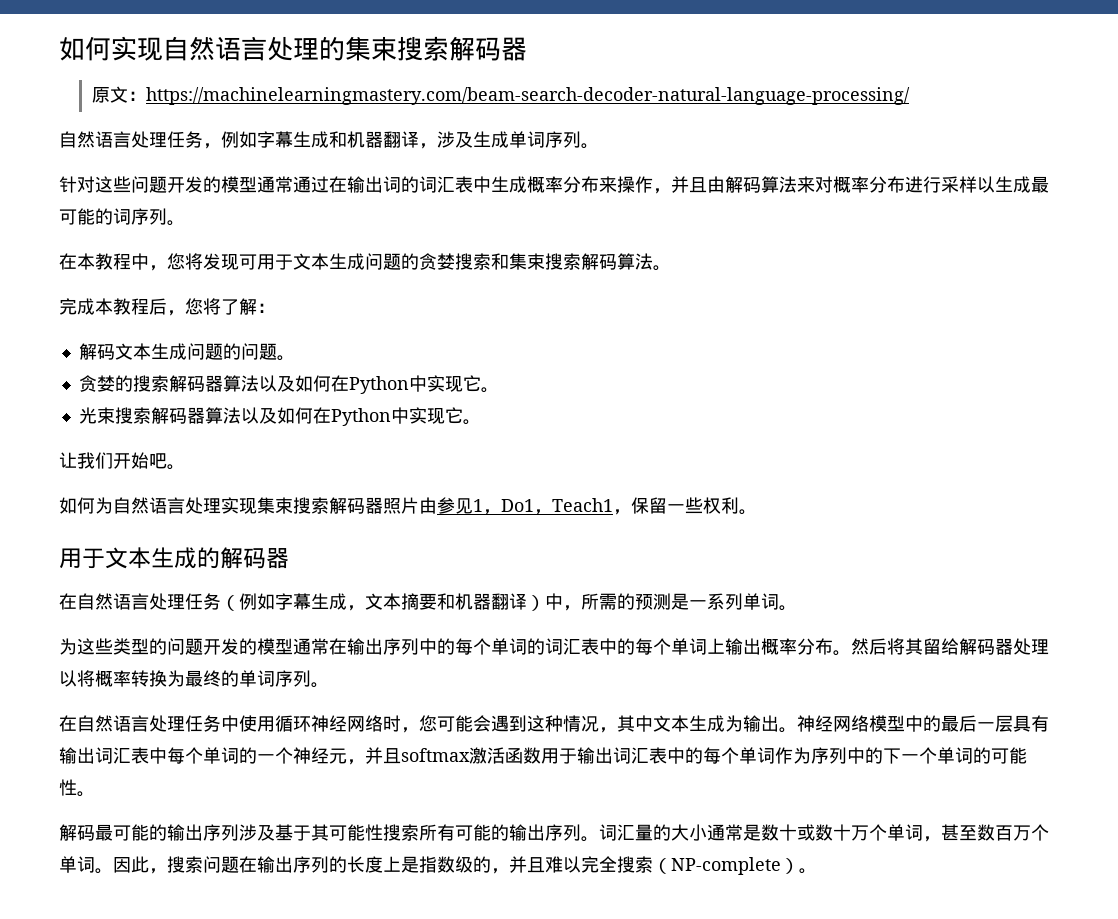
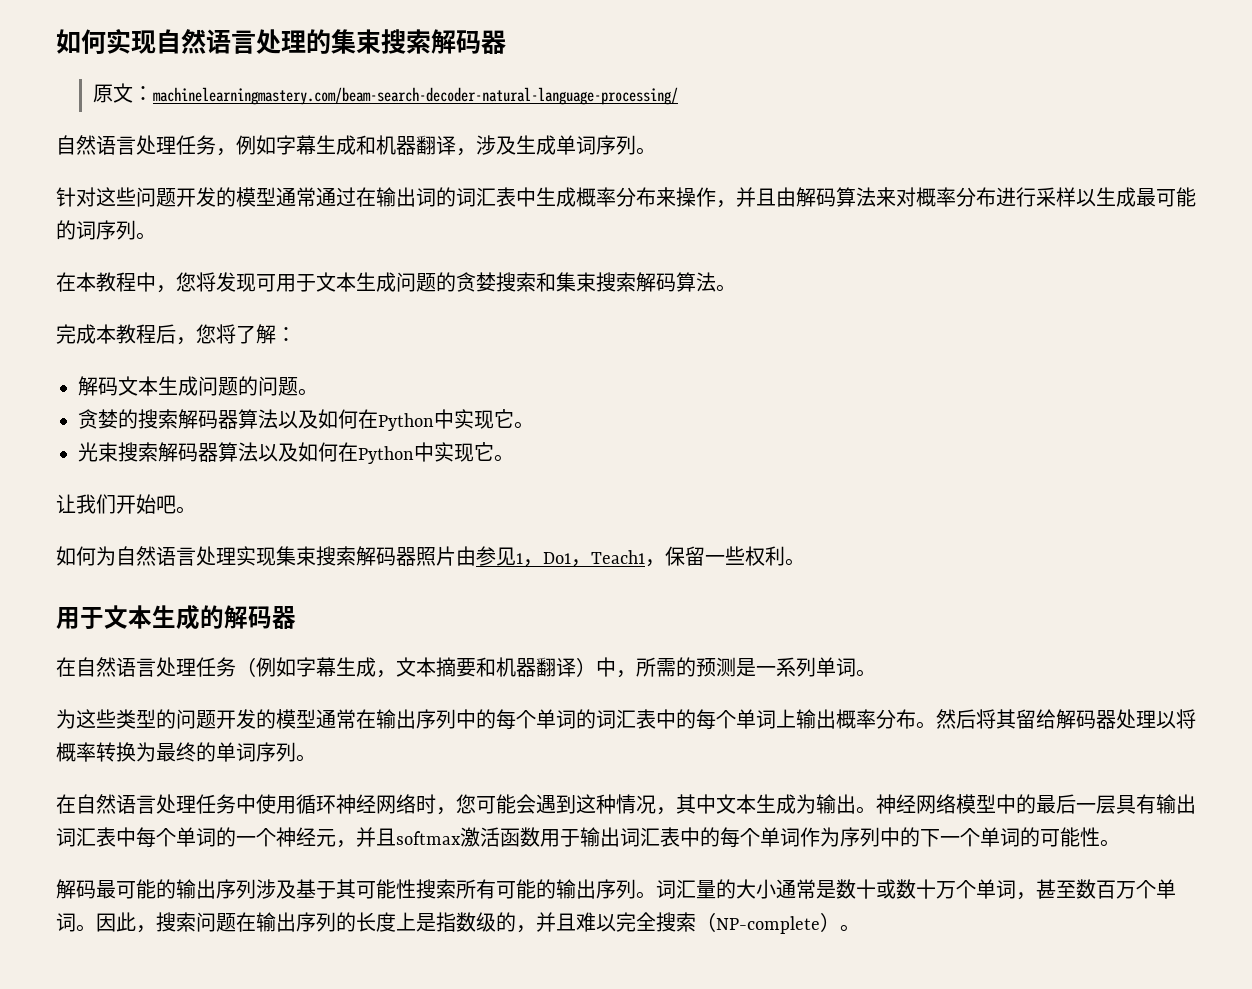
[145,87,910,105] https://machinelearningmastery.com/beam-search-decoder-natural-language-processing/ -> [152,87,678,105] machinelearningmastery.com/beam-search-decoder-natural-language-processing/

